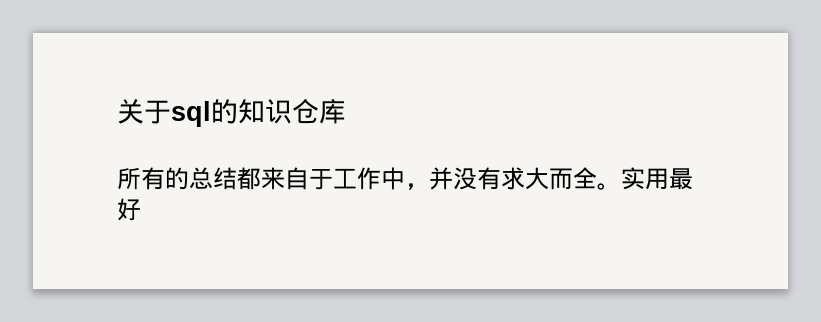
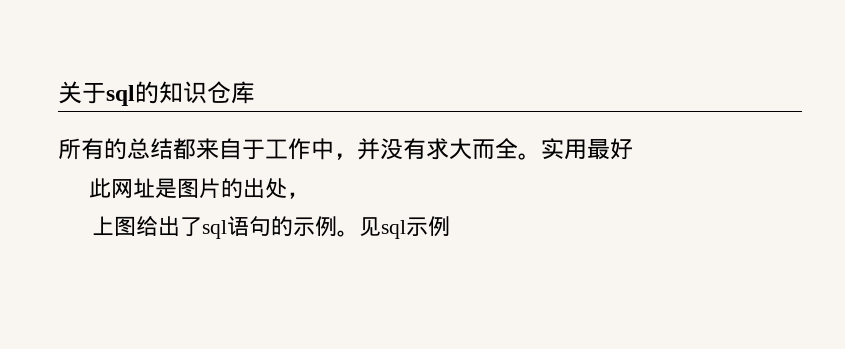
(141, 209) none -> [88,178,309,199] [92,216,451,239] // 此网址是图片的出处， // 上图给出了sql语句的示例。见sql示例

